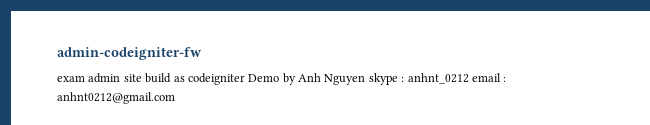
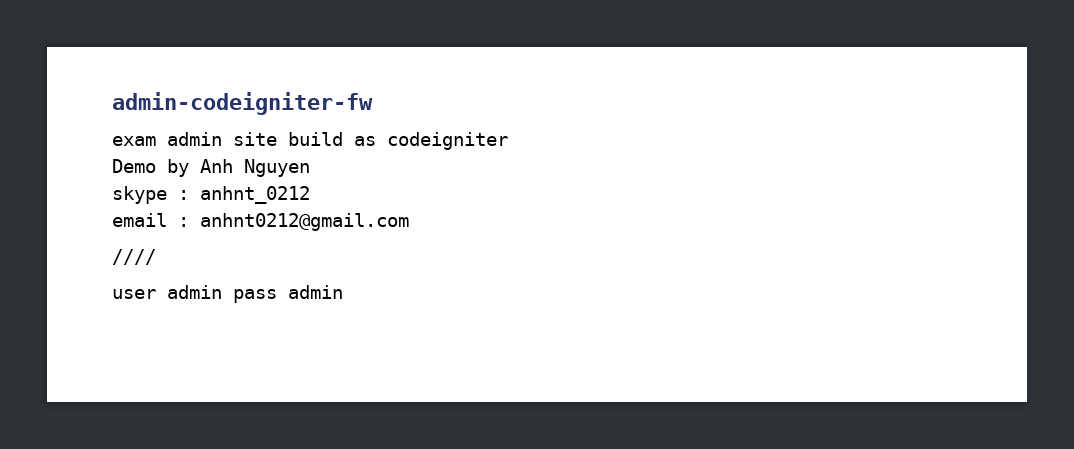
(245, 79) none -> (508, 141) //
(366, 79) none -> (310, 168) //
(469, 78) none -> (310, 195) //
(175, 98) none -> [112,249,156,265] [112,285,343,303] // //// // user admin pass admin

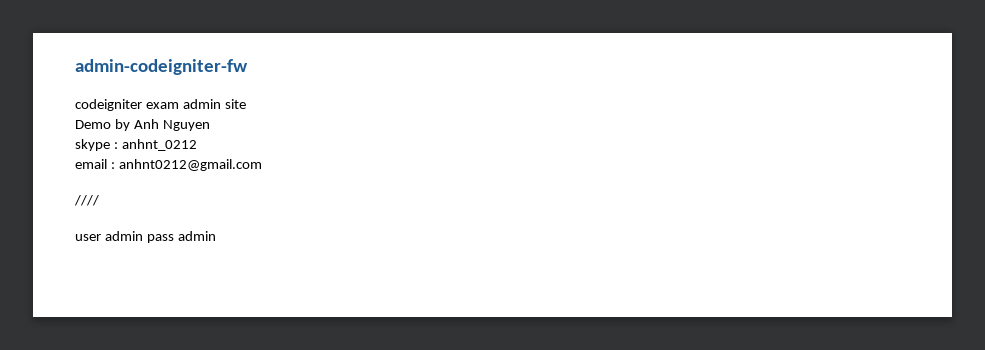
(373, 103) none -> [75,99,142,111] codeigniter
[288,132,508,150] build as codeigniter -> (246, 104) none

